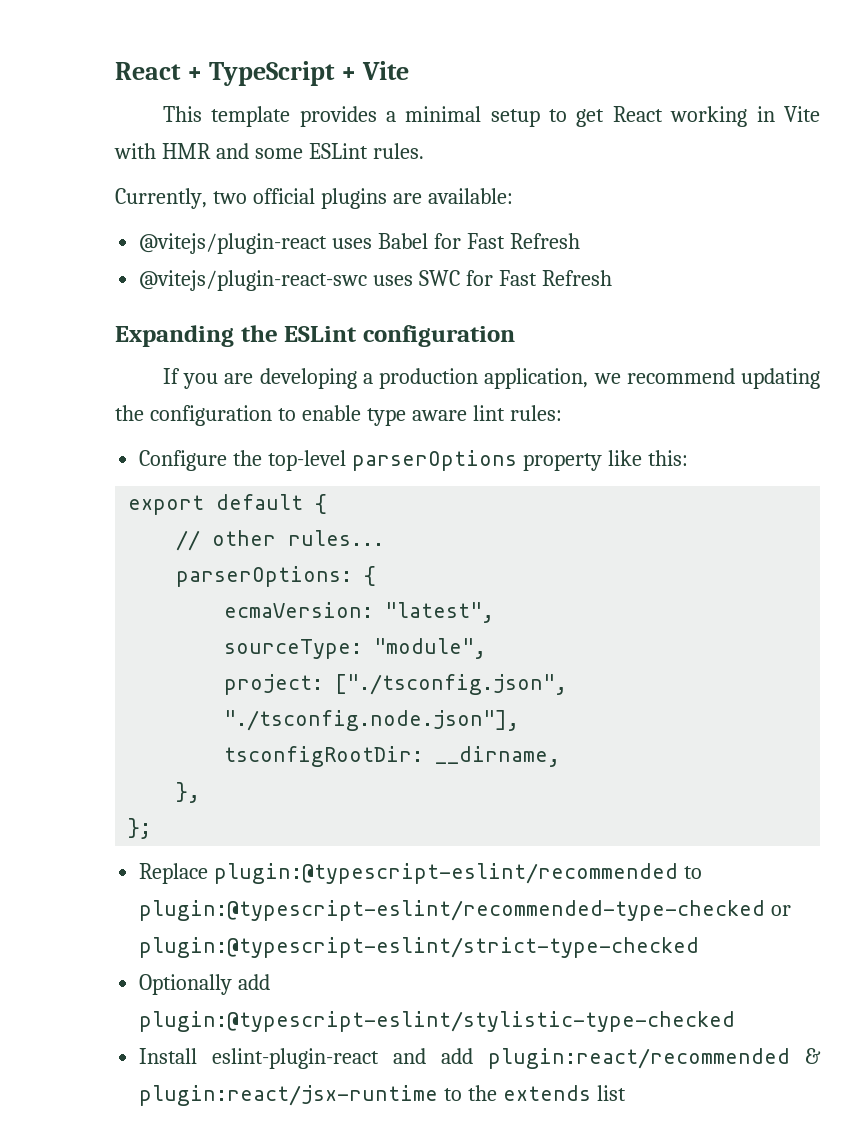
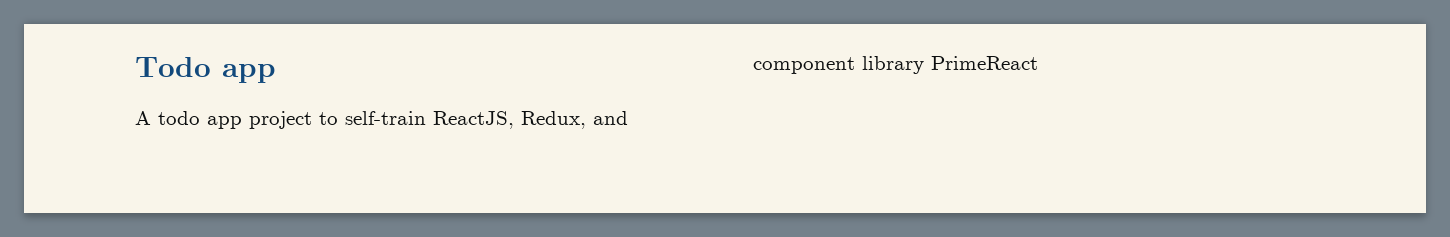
[115,61,409,86] [162,106,821,127] [114,143,424,159] [115,188,513,209] [139,233,580,254] [139,270,612,291] [115,325,515,347] [162,368,820,389] [115,405,562,426] [139,450,688,471] [128,494,328,515] [176,530,385,551] [176,566,377,587] [224,602,495,623] [224,638,487,659] [224,674,568,695] [224,710,520,731] [224,746,561,767] [176,782,201,803] [128,818,152,839] [139,863,703,884] [139,900,792,921] [139,937,700,958] [139,974,271,995] [139,1011,736,1032] [139,1048,821,1069] [139,1085,626,1106] React + TypeScript + Vite // This template provides a minimal setup to get React working in Vite with HMR and some ESLint rules. // Currently, two official plugins are available: // @vitejs/plugin-react uses Babel for Fast Refresh // @vitejs/plugin-react-swc uses SWC for Fast Refresh // Expanding the ESLint configuration // If you are developing a production application, we recommend updating the configuration to enable type aware lint rules: // Configure the top-level parserOptions property like this: // export default { // // other rules... // parserOptions: { // ecmaVersion: "latest", // sourceType: "module", // project: ["./tsconfig.json", "./tsconfig.node.json"], // tsconfigRootDir: __dirname, // }, // }; // Replace plugin:@typescript-eslint/recommended to plugin:@typescript-eslint/recommended-type-checked or plugin:@typescript-eslint/strict-type-checked // Optionally add plugin:@typescript-eslint/stylistic-type-checked // Install eslint-plugin-react and add plugin:react/recommended & plugin:react/jsx-runtime to the extends list -> [135,57,276,83] [135,111,628,129] [753,56,1038,74] Todo app // A todo app project to self-train ReactJS, Redux, and component library PrimeReact

